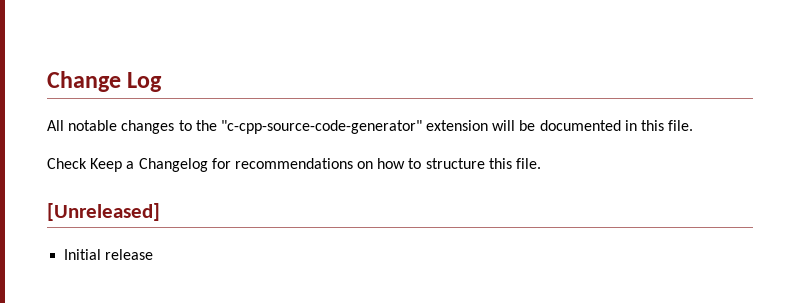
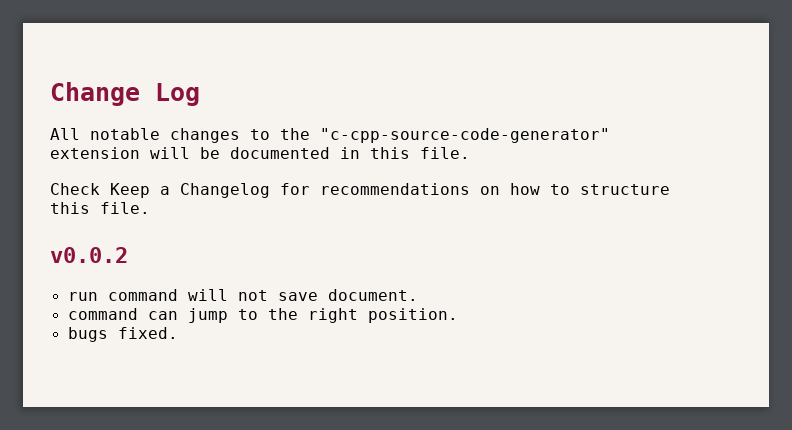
[47,203,160,221] [64,249,154,260] [Unreleased] // Initial release -> [50,247,128,263] [67,289,418,301] [67,308,458,323] [67,327,178,342] v0.0.2 // run command will not save document. // command can jump to the right position. // bugs fixed.

